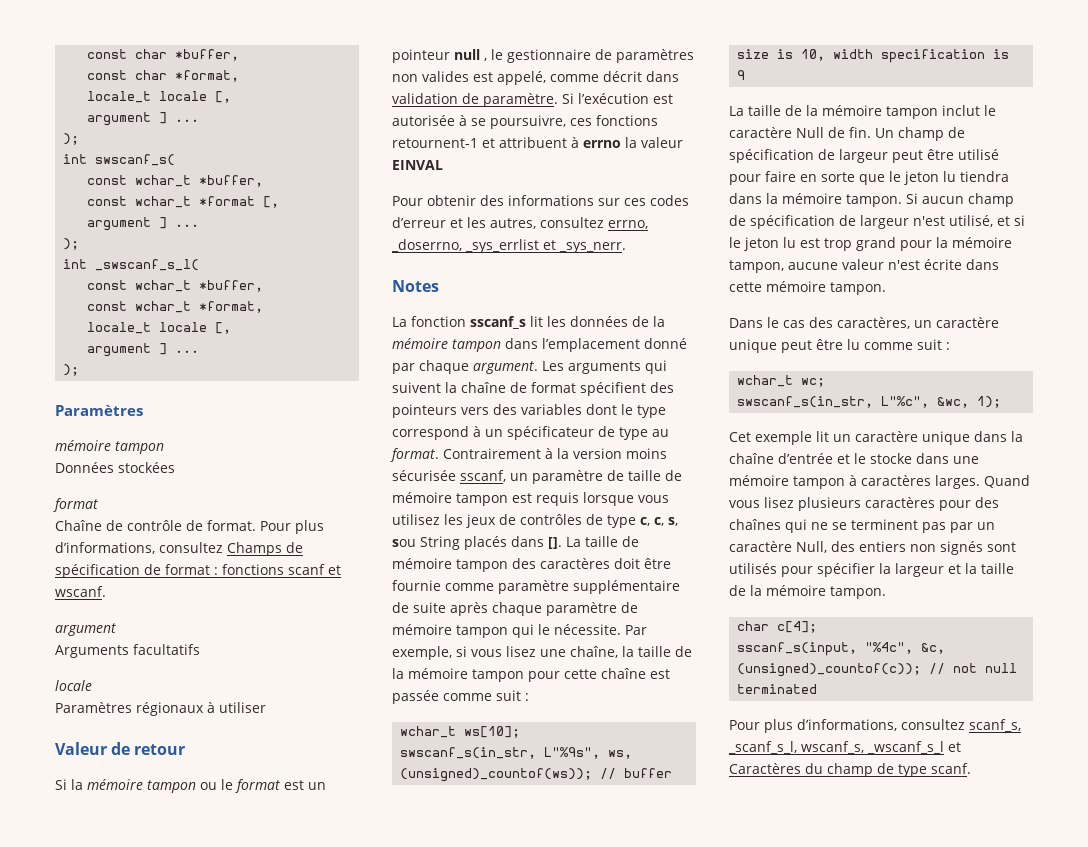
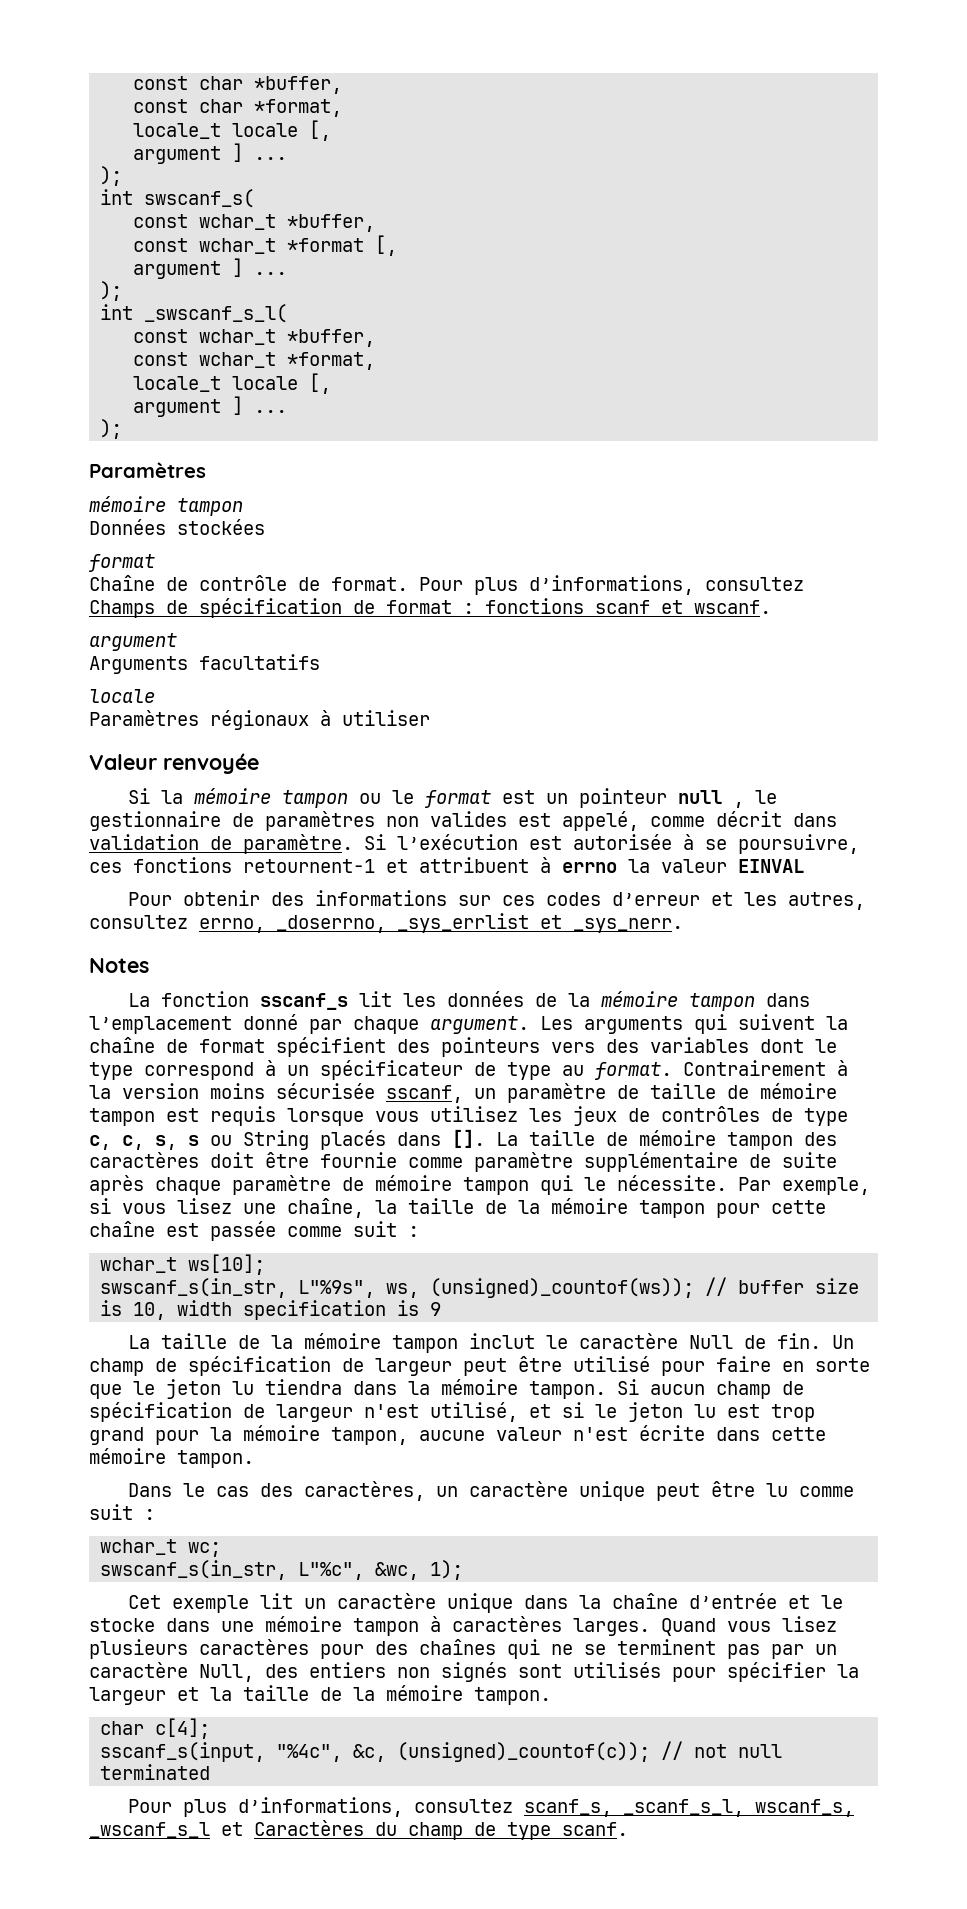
[111,742,186,755] de retour -> [163,753,259,774] renvoyée
[392,539,416,547] sou -> [188,1135,232,1146] s ou

